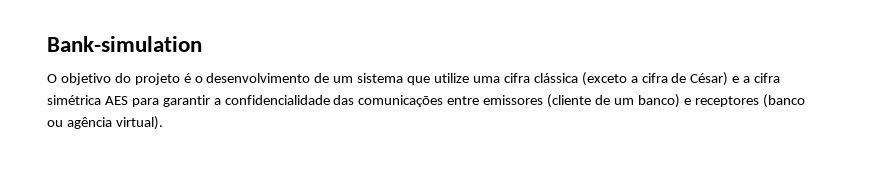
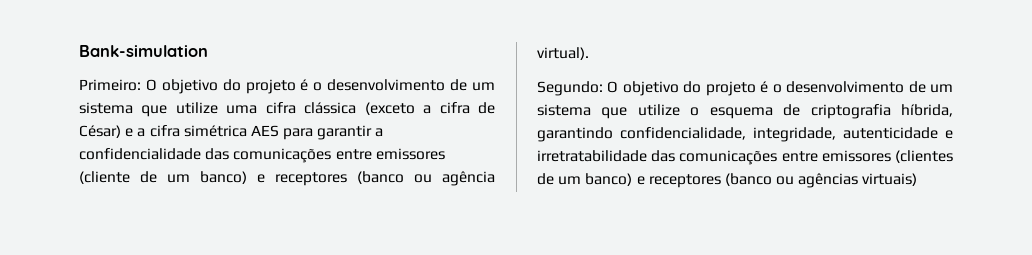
(202, 44) none -> [79,79,141,91] Primeiro:
(163, 123) none -> [537,81,953,96] [537,104,953,119] [537,127,953,142] [537,150,953,165] [537,173,918,188] // Segundo: O objetivo do projeto é o desenvolvimento de um sistema que utilize o esquema de criptografia híbrida, garantindo confidencialidade, integridade, autenticidade e irretratabilidade das comunicações entre emissores (clientes de um banco) e receptores (banco ou agências virtuais)

